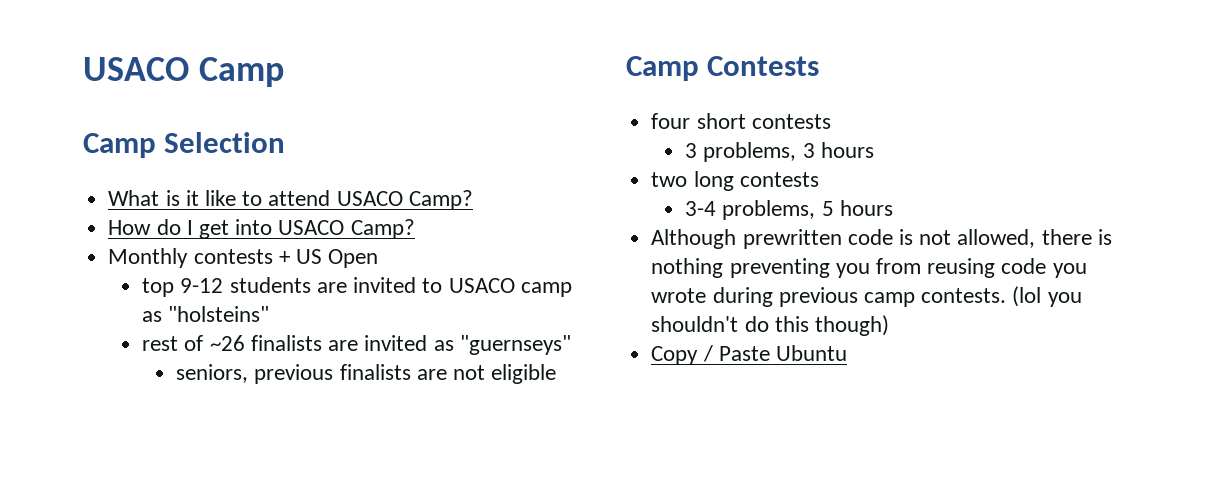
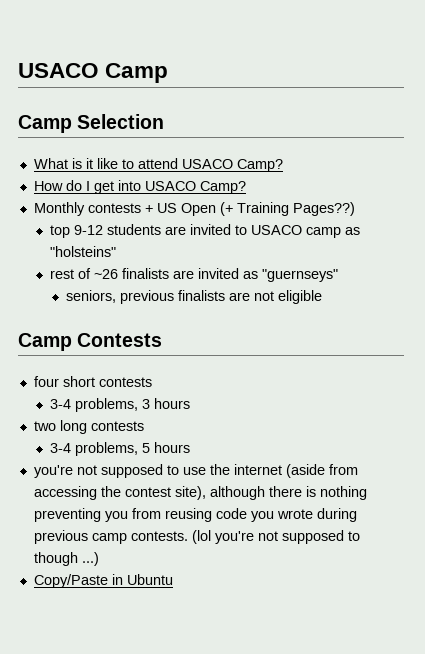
(379, 258) none -> [219,202,355,216] (+ Training Pages??)
[685,143,698,158] 3 -> [50,399,72,409] 3-4
[651,229,1036,249] Although prewritten code is not allowed, -> [33,464,358,478] [33,486,265,500] you're not supposed to use the internet (aside from accessing the contest site), although
[1047,292,1082,307] [651,315,889,336] [651,345,770,365] you shouldn't do this though) // Copy / Paste -> [214,530,360,544] [33,552,99,566] [33,574,123,588] you're not supposed to though ...) // Copy/Paste in

